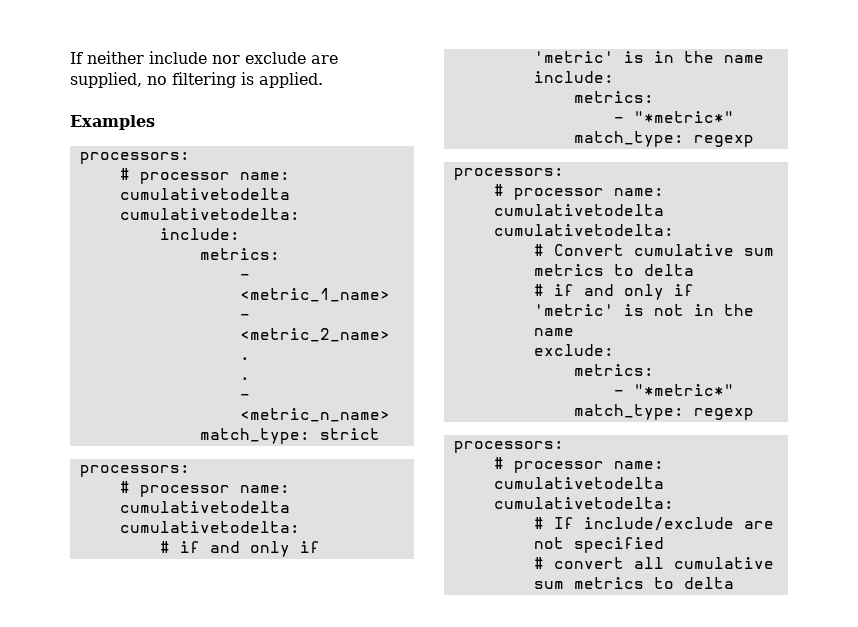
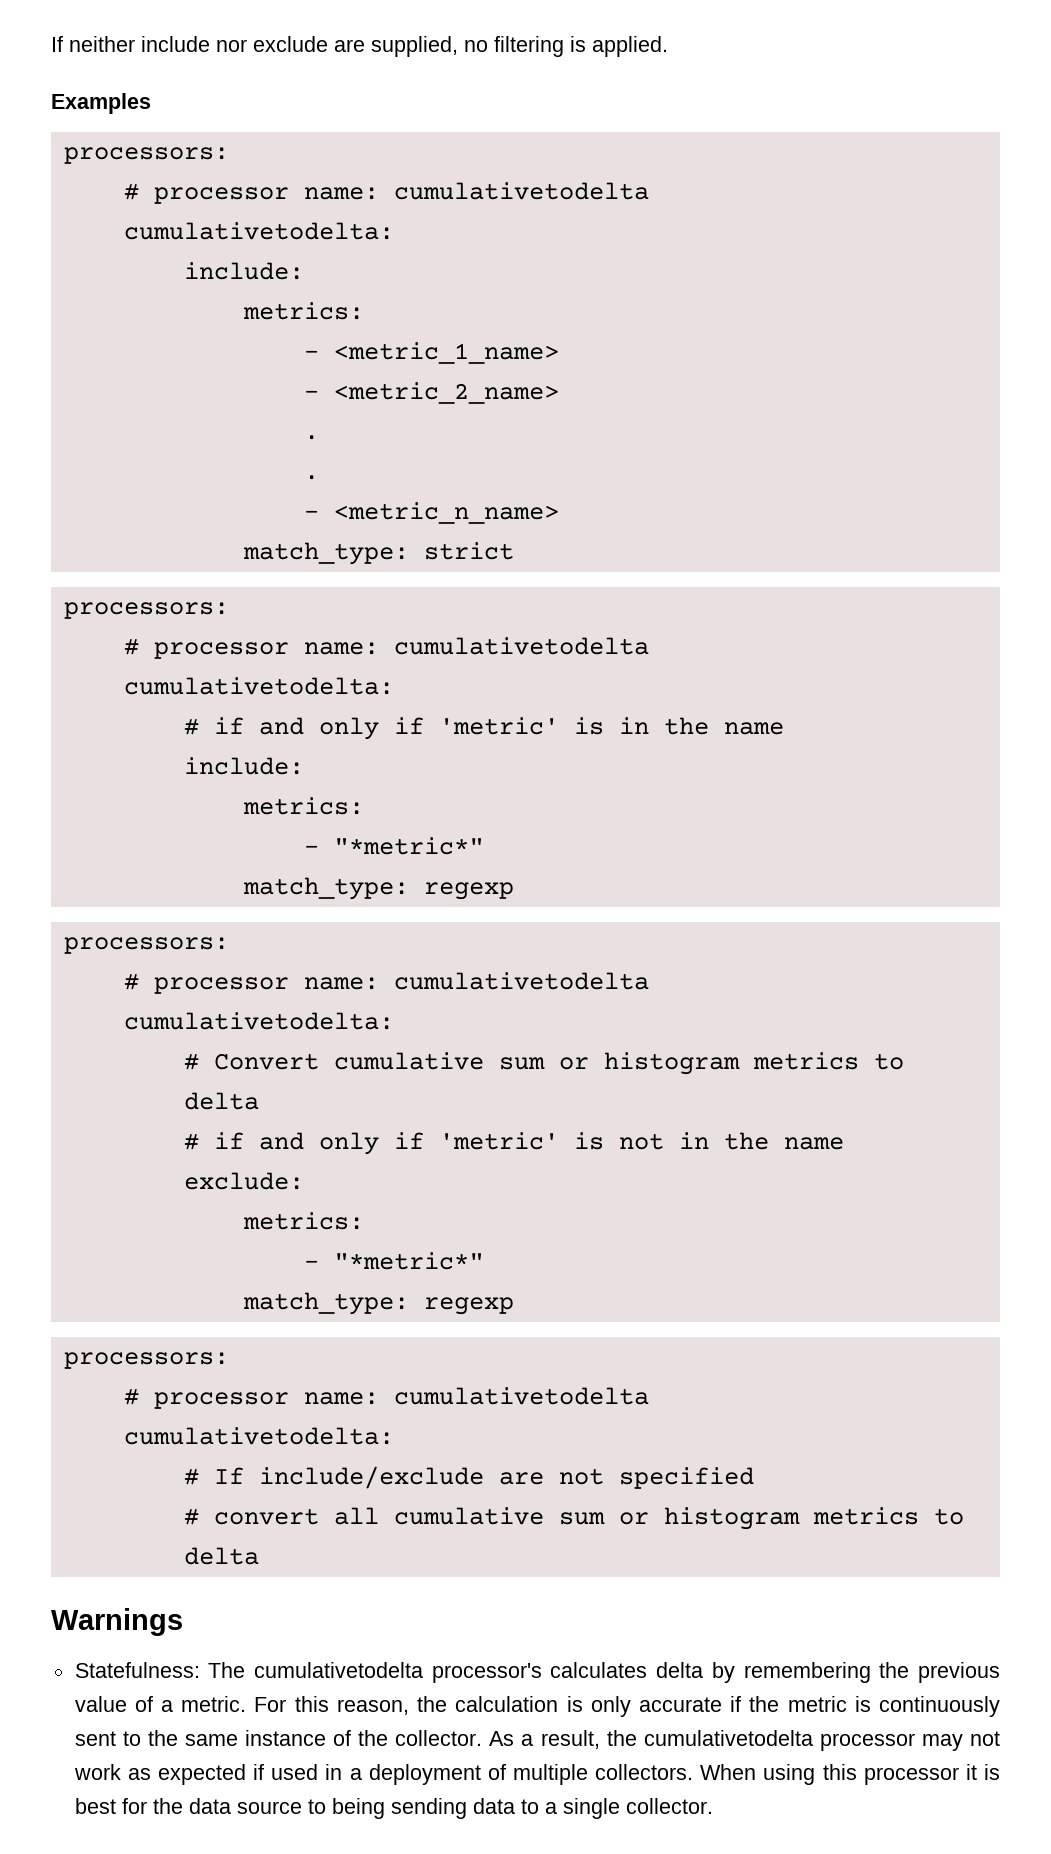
(774, 252) none -> [558,1052,740,1075] or histogram
[573,577,734,589] metrics to delta -> [618,1507,964,1530] [183,1547,259,1565] [51,1608,183,1636] [74,1662,1000,1683] [74,1696,1001,1717] [74,1730,1000,1751] [73,1764,1001,1785] [74,1798,713,1819] or histogram metrics to delta // Warnings // Statefulness: The cumulativetodelta processor's calculates delta by remembering the previous value of a metric. For this reason, the calculation is only accurate if the metric is continuously sent to the same instance of the collector. As a result, the cumulativetodelta processor may not work as expected if used in a deployment of multiple collectors. When using this processor it is best for the data source to being sending data to a single collector.

